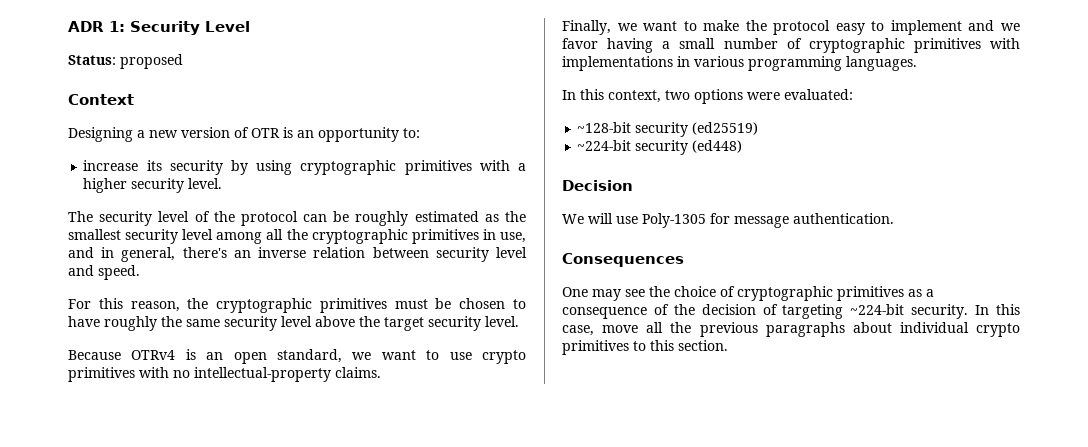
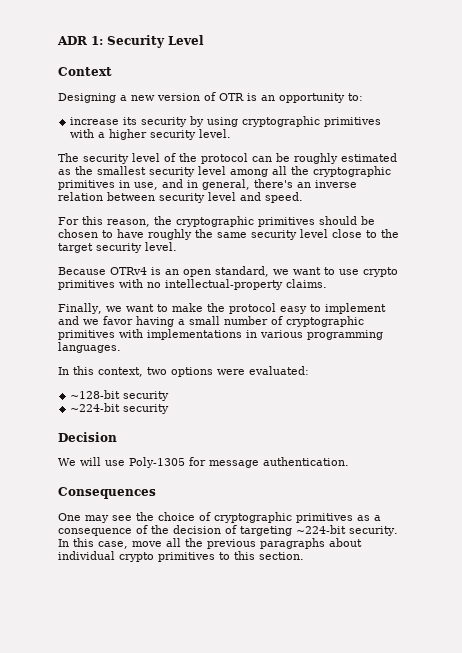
[68,54,183,69] // Status: proposed -> (204, 40) none
[394,299,428,309] must -> [319,216,357,225] should
[315,316,355,327] above -> [332,229,377,238] close to
[692,122,759,135] (ed25519) -> (170, 396) none
[692,140,743,153] (ed448) -> (170, 409) none

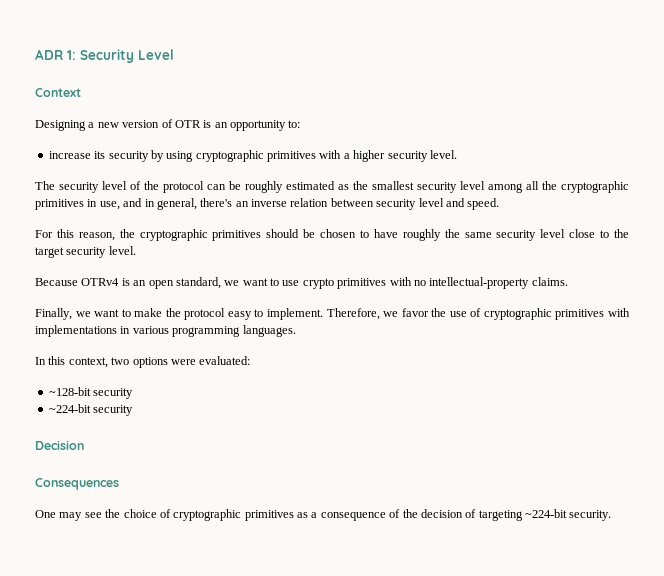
[324,303,386,314] [58,316,268,327] implement and we favor having a small number -> [266,308,467,320] implement. Therefore, we favor the use
[58,457,349,468] // We will use Poly-1305 for message authentication. -> (84, 445) none
[58,538,362,549] [58,551,304,562] In this case, move all the previous paragraphs about individual crypto primitives to this section. -> (612, 515) none

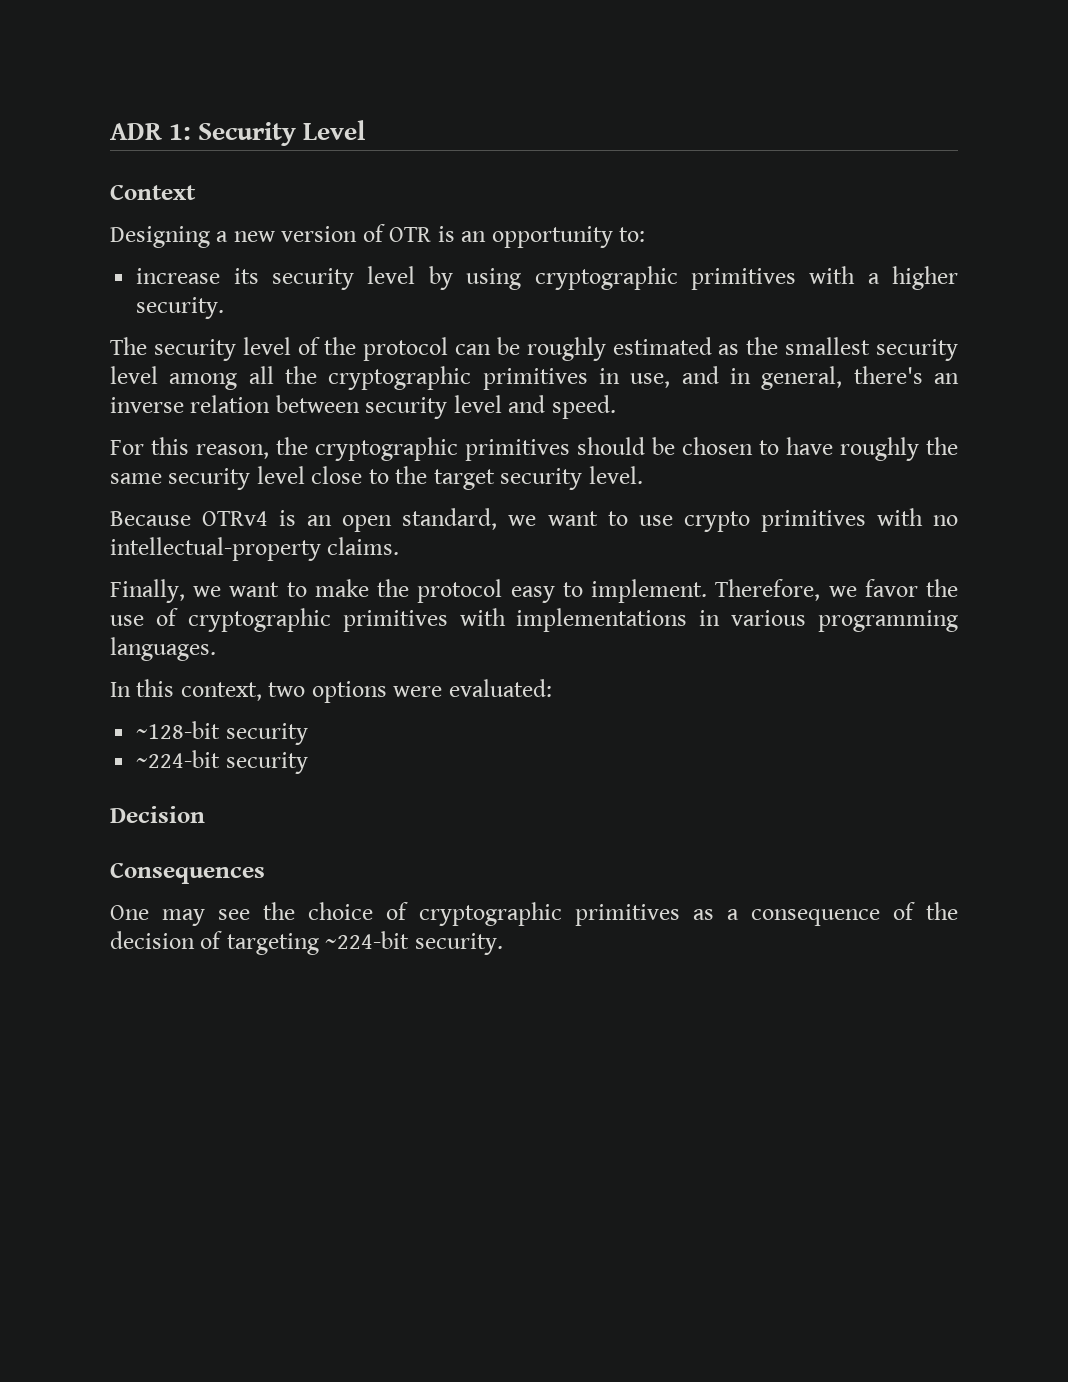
(149, 156) none -> [367,266,416,284] level
[387,150,457,162] security level. -> [136,297,225,319] security.

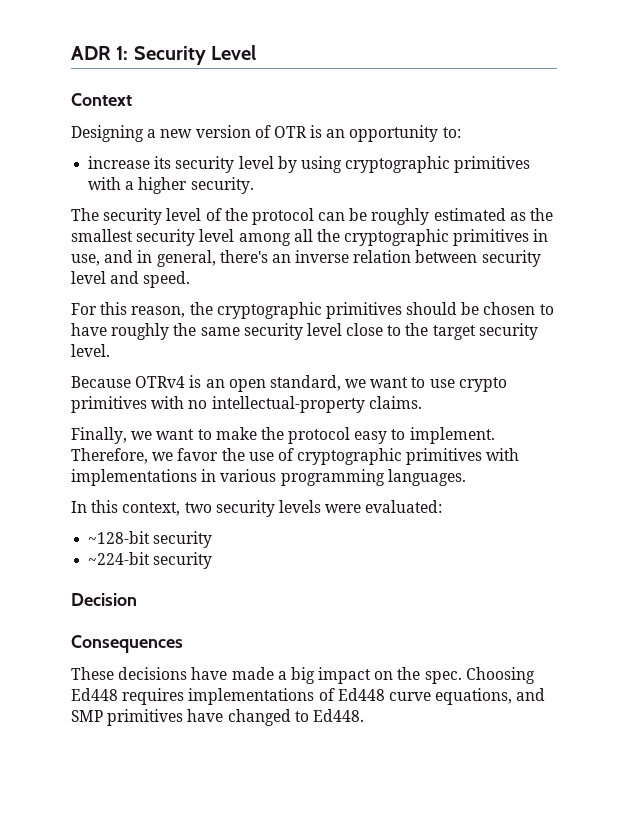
[311,681,387,703] options -> [215,500,321,517] security levels
[110,902,958,926] [110,931,503,955] One may see the choice of cryptographic primitives as a consequence of the decision of targeting ~224-bit security. -> [71,667,535,684] [71,688,546,705] [71,709,364,726] These decisions have made a big impact on the spec. Choosing Ed448 requires implementations of Ed448 curve equations, and SMP primitives have changed to Ed448.

